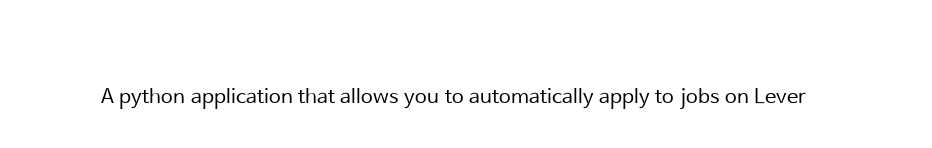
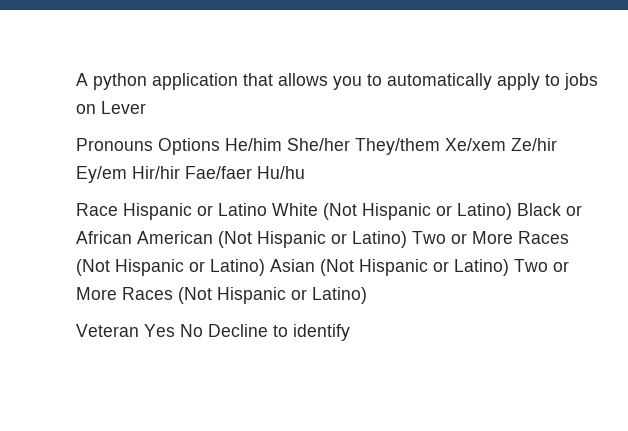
(807, 96) none -> [76,138,557,155] [76,166,305,183] [76,203,582,220] [76,231,569,248] [76,259,569,276] [76,287,367,304] [76,324,350,341] // Pronouns Options He/him She/her They/them Xe/xem Ze/hir Ey/em Hir/hir Fae/faer Hu/hu // Race Hispanic or Latino White (Not Hispanic or Latino) Black or African American (Not Hispanic or Latino) Two or More Races (Not Hispanic or Latino) Asian (Not Hispanic or Latino) Two or More Races (Not Hispanic or Latino) // Veteran Yes No Decline to identify

